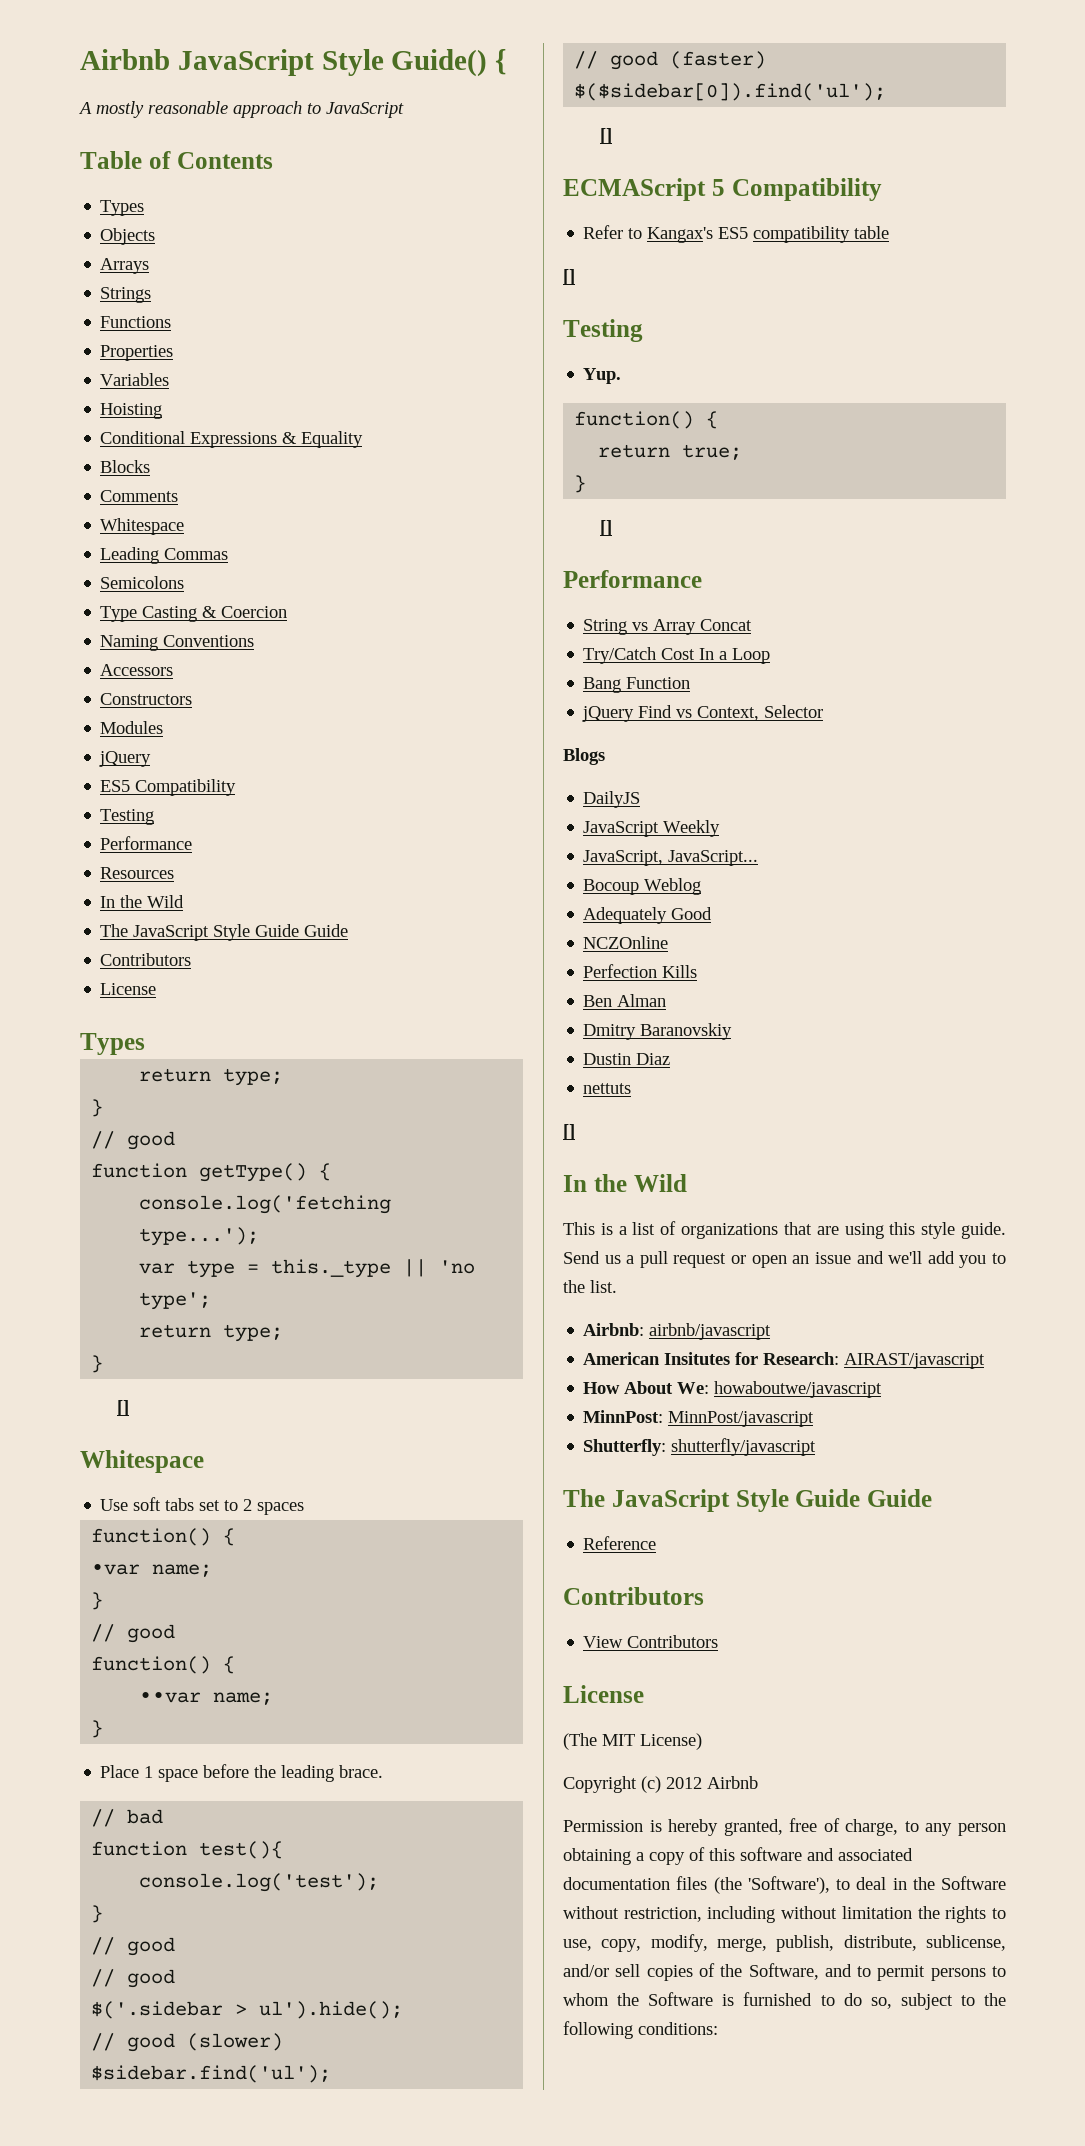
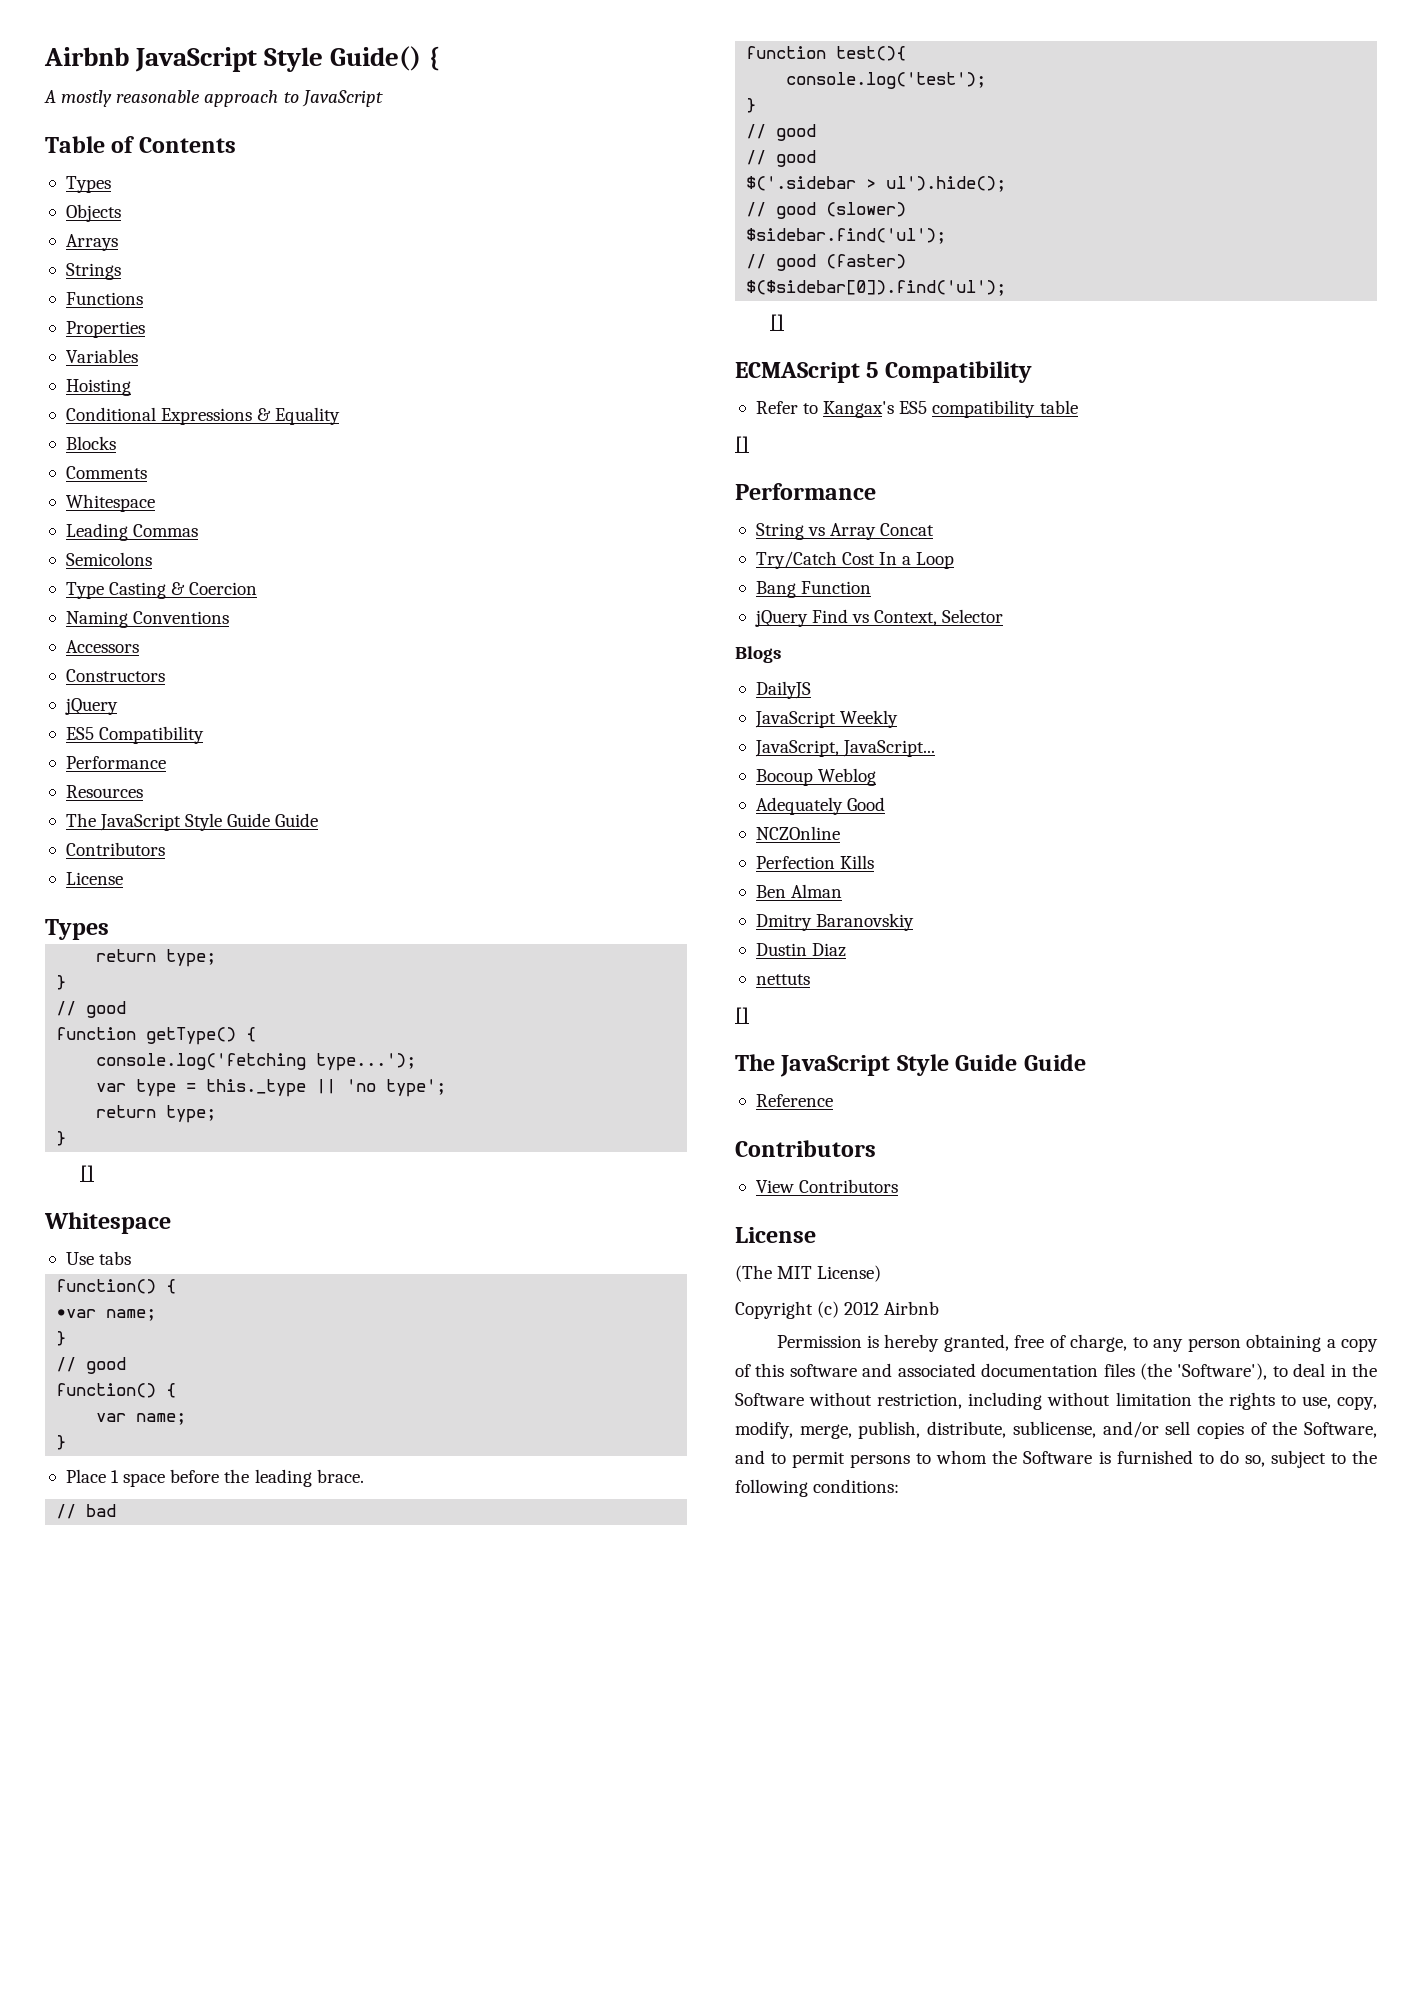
[100,721,164,734] // Modules -> (165, 675) none
[100,809,155,825] // Testing -> (205, 735) none
[100,895,185,908] // In the Wild -> (143, 791) none
[133,1497,162,1511] soft -> (94, 1258) none
[199,1499,305,1515] set to 2 spaces -> (132, 1258) none
[139,1692,202,1703] ∙∙var -> [96,1413,127,1422] var
[563,319,643,342] [583,368,622,384] [574,411,719,429] [598,444,743,460] [574,475,587,493] [599,520,612,536] // Testing // Yup. // function() { // return true; // } // [] -> (749, 444) none
[563,1174,687,1192] [563,1221,1006,1239] [563,1251,1007,1268] [563,1280,617,1293] [583,1323,772,1340] [583,1352,986,1369] [583,1381,883,1398] [583,1410,815,1427] [583,1438,817,1456] // In the Wild // This is a list of organizations that are using this style guide. Send us a pull request or open an issue and we'll add you to the list. // Airbnb: airbnb/javascript // American Insitutes for Research: AIRAST/javascript // How About We: howaboutwe/javascript // MinnPost: MinnPost/javascript // Shutterfly: shutterfly/javascript -> (749, 1015) none

